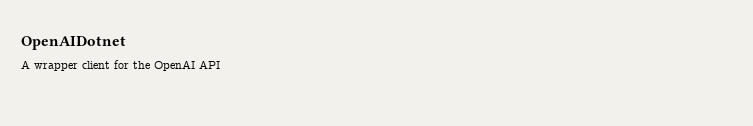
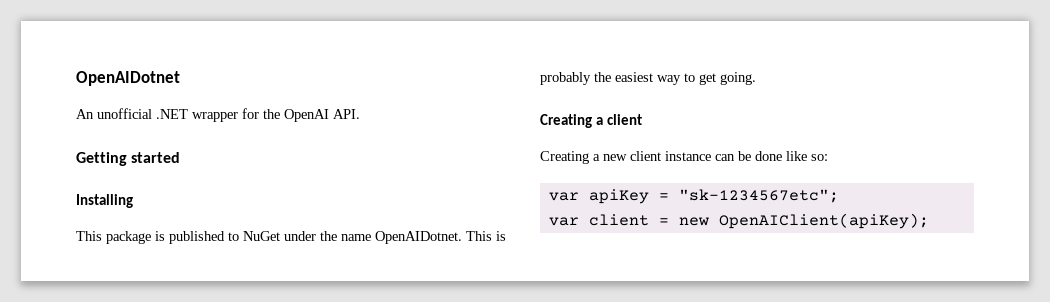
[21,60,220,71] A wrapper client for the OpenAI API -> [76,108,360,122] [76,152,181,166] [76,194,133,208] [76,231,506,244] [540,72,756,85] [540,114,643,128] [540,151,828,164] [548,189,839,204] [548,213,929,229] An unofficial .NET wrapper for the OpenAI API. // Getting started // Installing // This package is published to NuGet under the name OpenAIDotnet. This is probably the easiest way to get going. // Creating a client // Creating a new client instance can be done like so: // var apiKey = "sk-1234567etc"; // var client = new OpenAIClient(apiKey);

